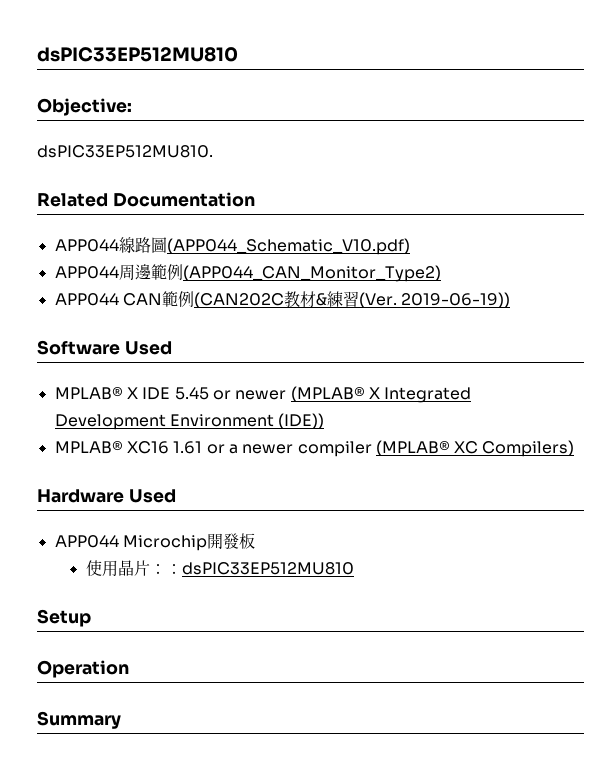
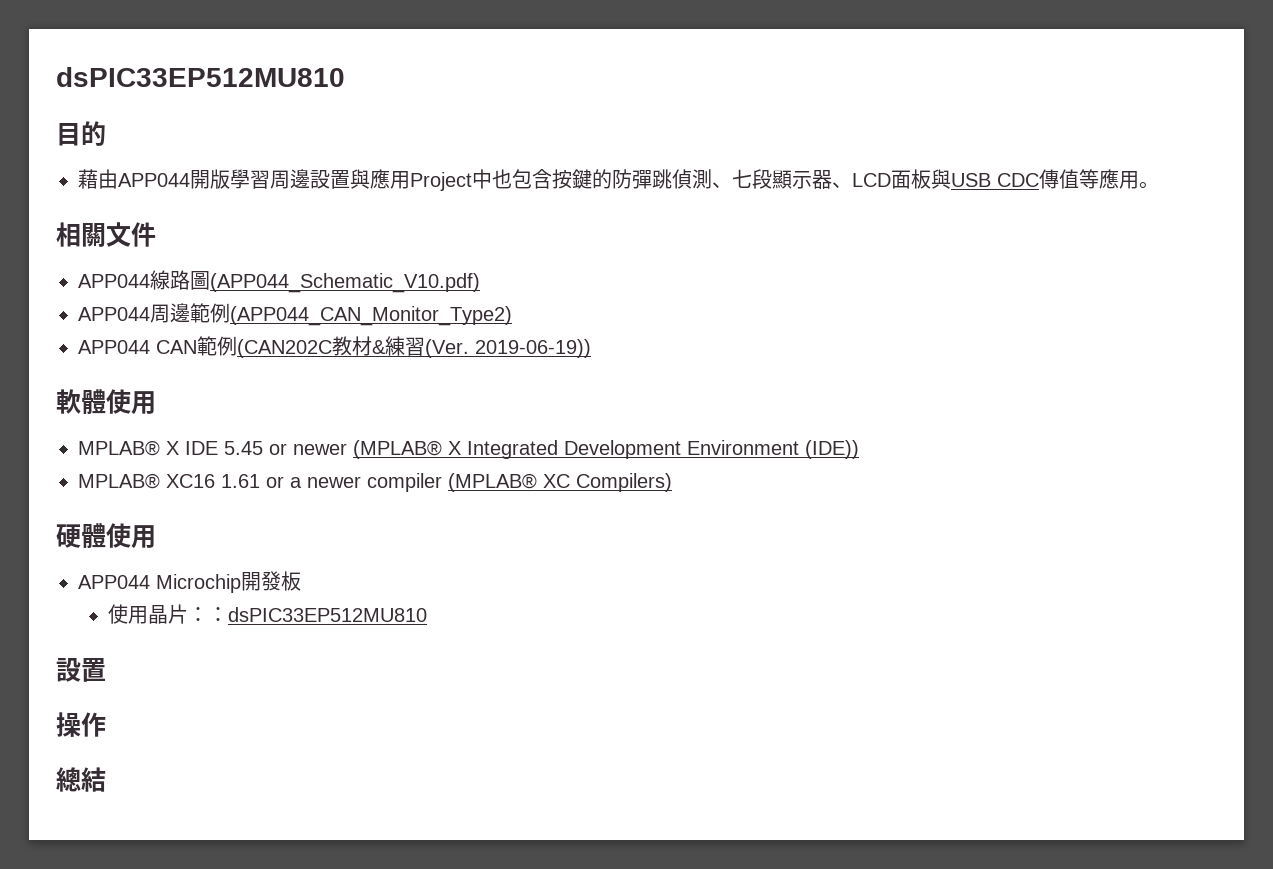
[37,47,238,62] [37,98,132,116] [37,145,213,158] [37,192,255,207] dsPIC33EP512MU810 // Objective: // dsPIC33EP512MU810. // Related Documentation -> [56,67,345,87] [56,121,106,146] [78,169,1159,191] [56,222,156,247] dsPIC33EP512MU810 // 目的 // 藉由APP044開版學習周邊設置與應用Project中也包含按鍵的防彈跳偵測、七段顯示器、LCD面板與USB CDC傳值等應用。 // 相關文件
[37,340,172,355] Software Used -> [56,389,156,415] 軟體使用
[37,489,176,503] Hardware Used -> [56,523,156,549] 硬體使用
[37,609,91,627] [37,660,129,678] [37,711,121,729] Setup // Operation // Summary -> [56,658,106,682] [56,712,106,737] [56,767,106,792] 設置 // 操作 // 總結

